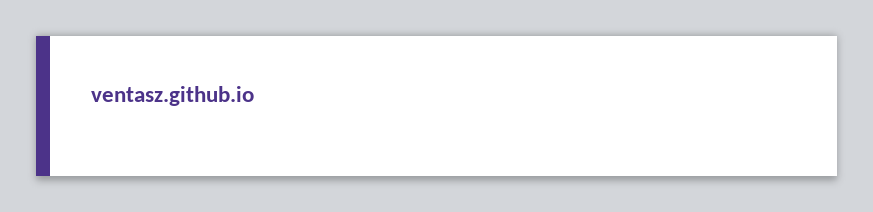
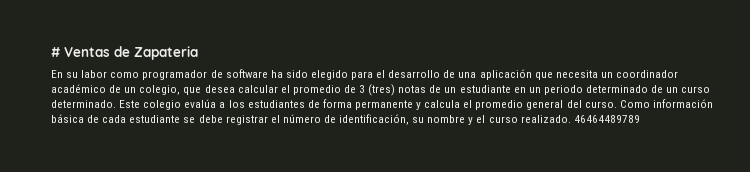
[91,86,254,106] ventasz.github.io -> [51,46,198,60] [51,69,678,80] [51,84,711,96] [51,99,713,110] [51,114,640,125] # Ventas de Zapateria // En su labor como programador de software ha sido elegido para el desarrollo de una aplicación que necesita un coordinador académico de un colegio, que desea calcular el promedio de 3 (tres) notas de un estudiante en un periodo determinado de un curso determinado. Este colegio evalúa a los estudiantes de forma permanente y calcula el promedio general del curso. Como información básica de cada estudiante se debe registrar el número de identificación, su nombre y el curso realizado. 46464489789

